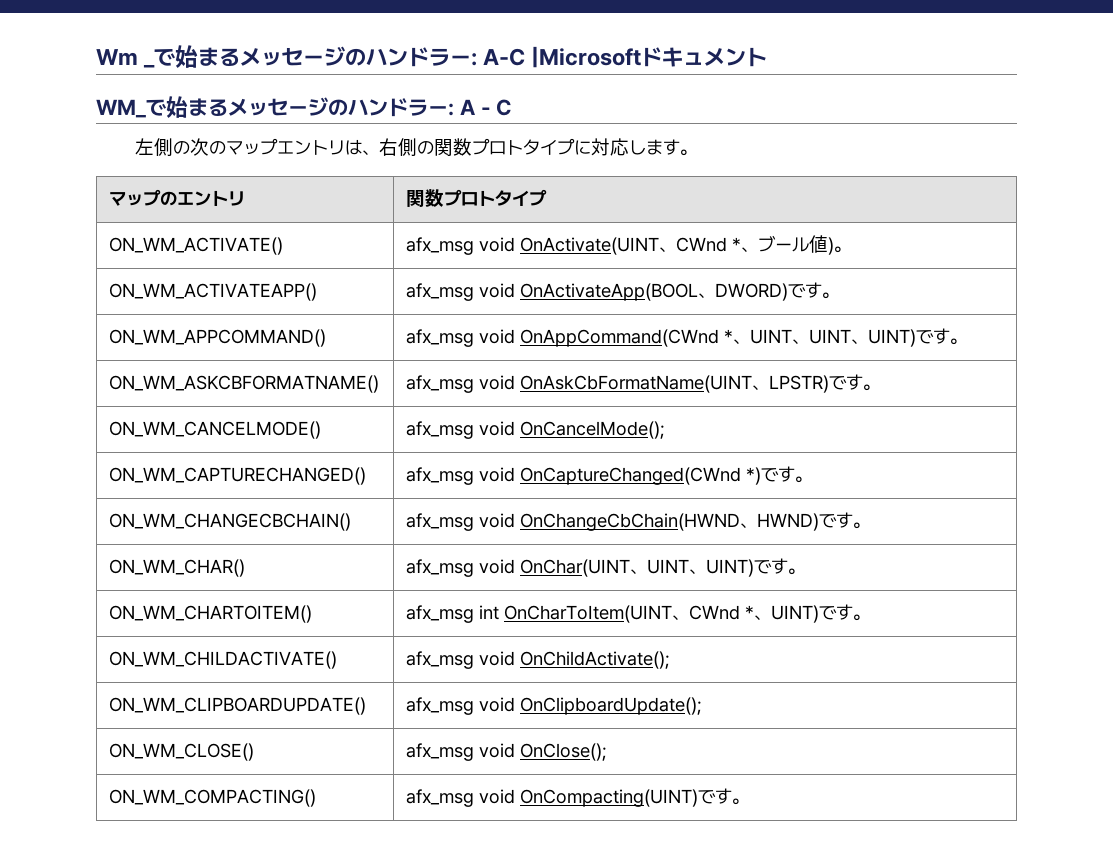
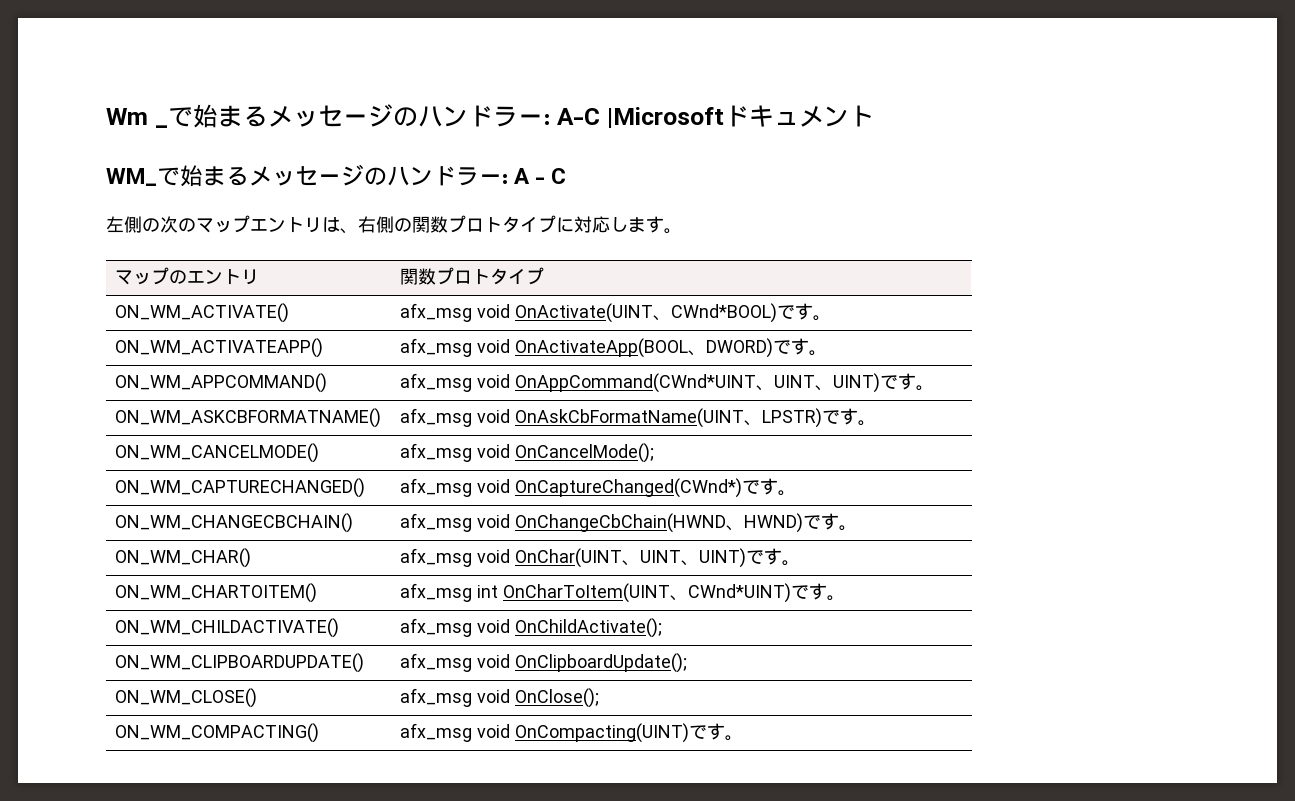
[676,235,835,255] CWnd *、ブール値) -> [671,303,814,323] CWnd*BOOL)です
[520,329,793,347] OnAppCommand(CWnd *、UINT -> [515,373,757,393] OnAppCommand(CWnd*UINT
[520,467,762,485] OnCaptureChanged(CWnd *) -> [515,478,743,498] OnCaptureChanged(CWnd*)
[689,605,820,623] CWnd *、UINT) -> [688,583,792,603] CWnd*UINT)

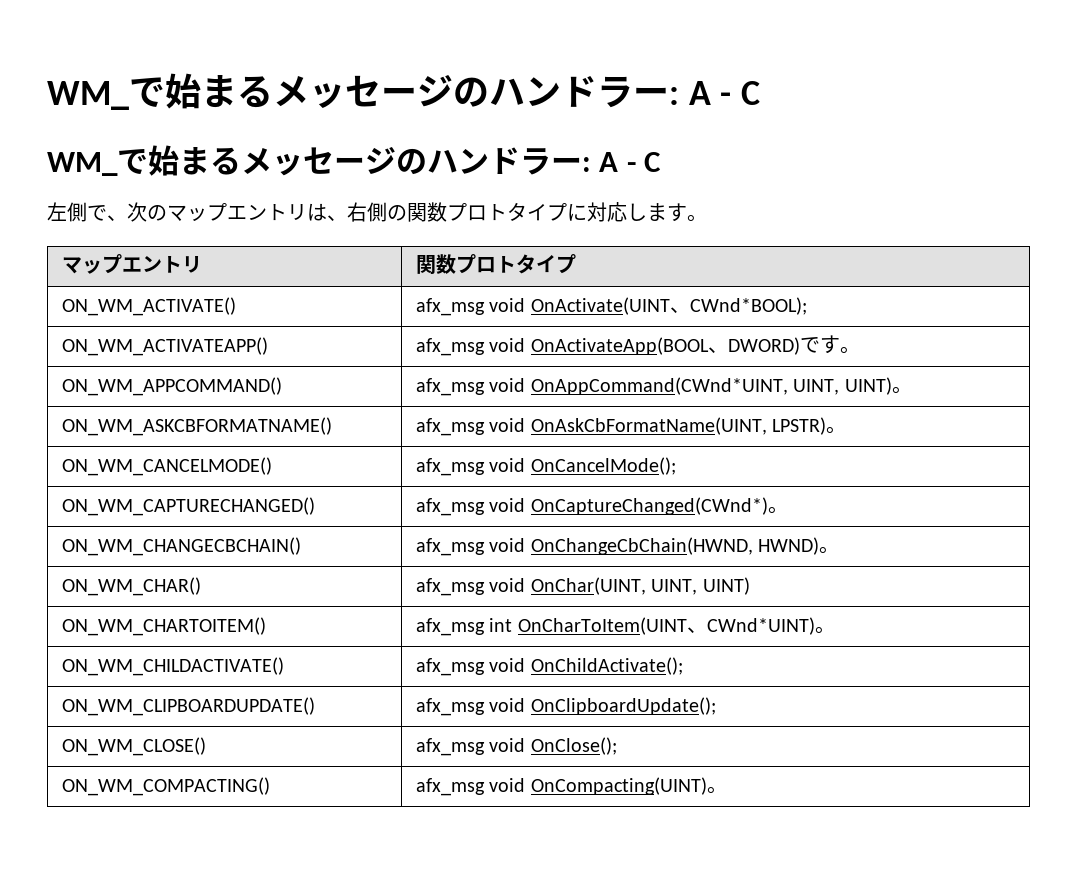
[106,108,148,125] [154,104,874,128] Wm _で始まるメッセージのハンドラー: A-C |Microsoftドキュメント -> [47,73,761,110] WM_で始まるメッセージのハンドラー: A - C
[142,218,160,232] の -> [87,205,127,221] で、
[169,270,188,284] の -> (123, 264) none
[671,303,832,323] CWnd*BOOL)です。 -> [689,297,807,315] CWnd*BOOL);
[515,373,917,393] OnAppCommand(CWnd*UINT、UINT、UINT)です -> [530,377,892,395] OnAppCommand(CWnd*UINT, UINT, UINT)
[515,408,859,428] OnAskCbFormatName(UINT、LPSTR)です -> [530,417,827,435] OnAskCbFormatName(UINT, LPSTR)
[742,478,779,495] です -> (768, 506) none
[515,513,840,533] OnChangeCbChain(HWND、HWND)です -> [530,537,820,555] OnChangeCbChain(HWND, HWND)
[515,548,801,568] OnChar(UINT、UINT、UINT)です。 -> [530,577,750,595] OnChar(UINT, UINT, UINT)
[791,583,828,600] です -> (815, 626) none
[689,723,726,740] です -> (707, 786) none

